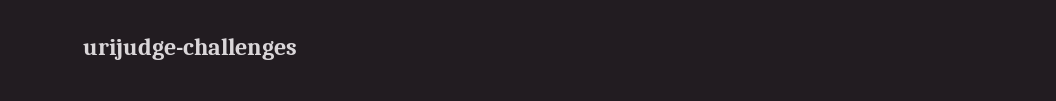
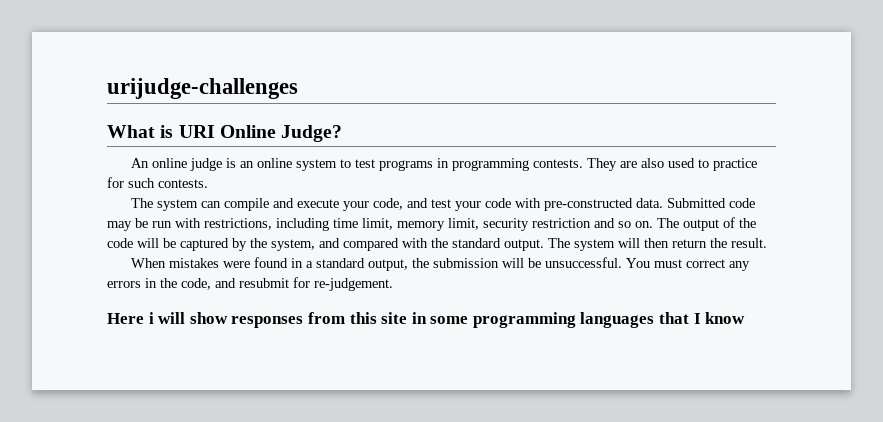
(297, 49) none -> [107,125,343,142] [131,158,758,171] [107,177,208,188] [131,198,756,211] [107,217,756,231] [107,238,767,251] [131,257,751,271] [107,277,393,291] [107,312,746,328] // What is URI Online Judge? // An online judge is an online system to test programs in programming contests. They are also used to practice for such contests. // The system can compile and execute your code, and test your code with pre-constructed data. Submitted code may be run with restrictions, including time limit, memory limit, security restriction and so on. The output of the code will be captured by the system, and compared with the standard output. The system will then return the result. // When mistakes were found in a standard output, the submission will be unsuccessful. You must correct any errors in the code, and resubmit for re-judgement. // Here i will show responses from this site in some programming languages that I know

